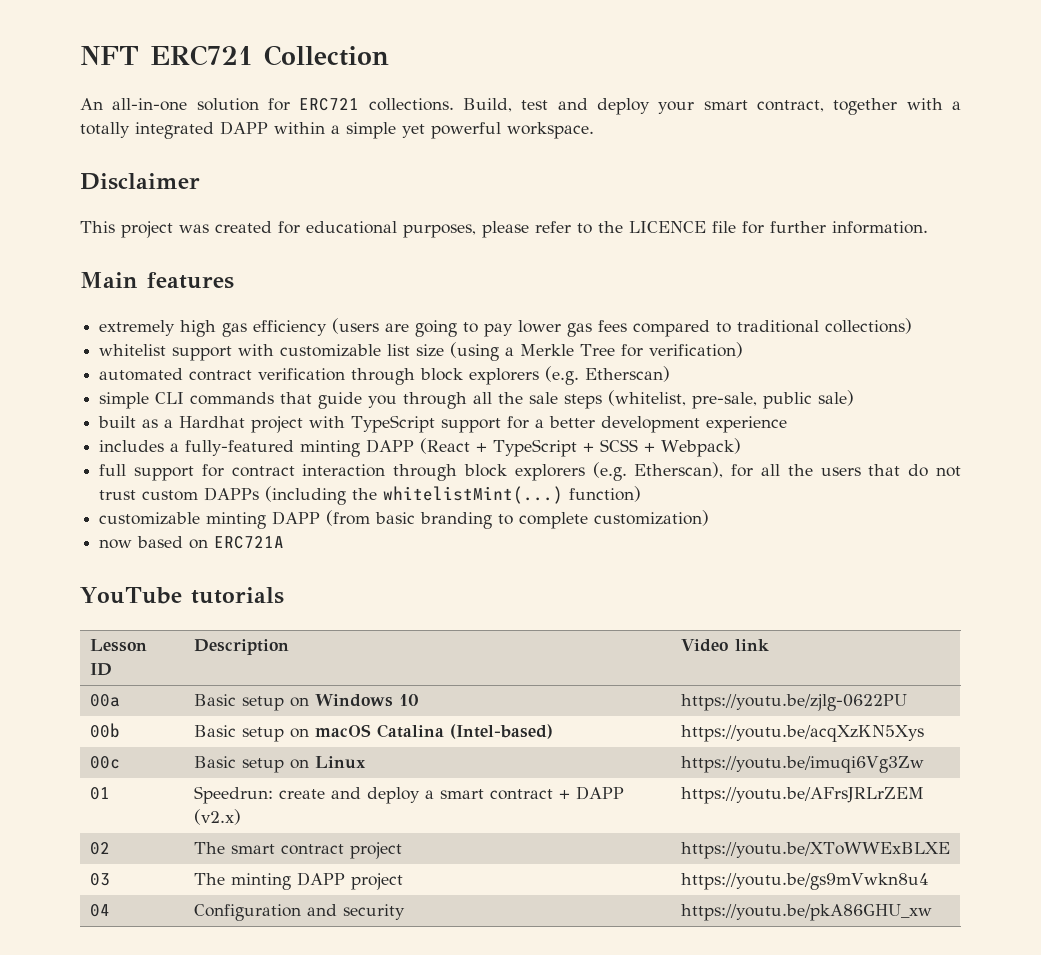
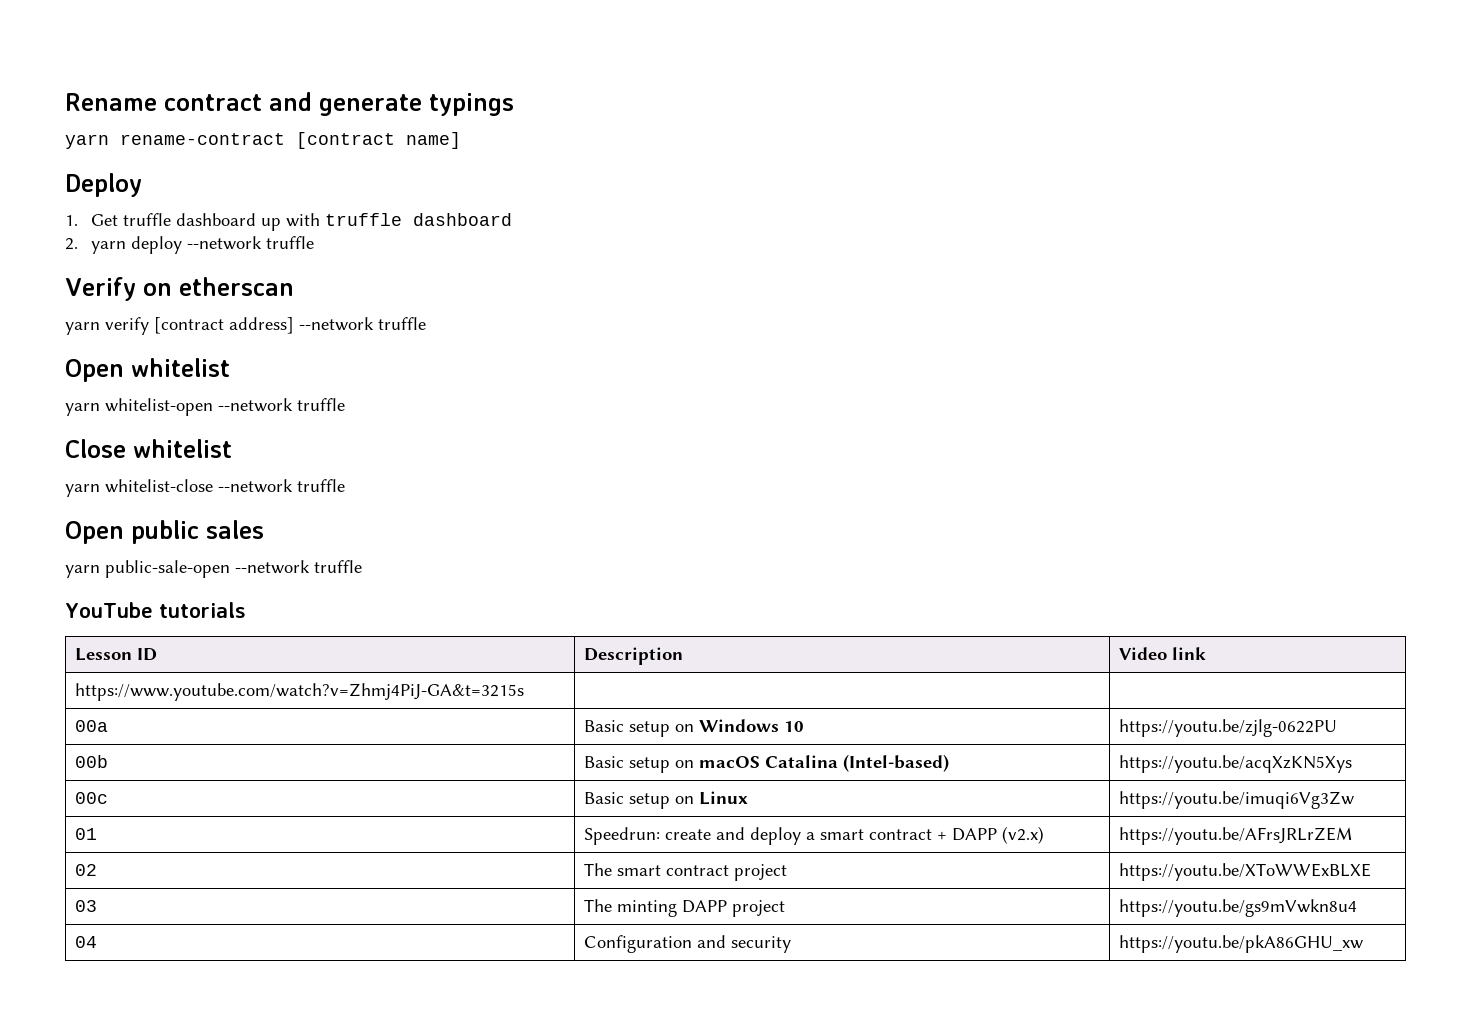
[80,45,389,66] [80,98,962,115] [80,121,594,139] [80,173,200,190] [80,221,928,238] [80,272,234,289] [99,318,913,337] [99,342,744,361] [99,366,671,385] [99,390,855,409] [98,415,788,433] [99,438,742,457] [99,462,961,481] [99,486,642,505] [99,510,710,529] [99,536,285,549] NFT ERC721 Collection // An all-in-one solution for ERC721 collections. Build, test and deploy your smart contract, together with a totally integrated DAPP within a simple yet powerful workspace. // Disclaimer // This project was created for educational purposes, please refer to the LICENCE file for further information. // Main features // extremely high gas efficiency (users are going to pay lower gas fees compared to traditional collections) // whitelist support with customizable list size (using a Merkle Tree for verification) // automated contract verification through block explorers (e.g. Etherscan) // simple CLI commands that guide you through all the sale steps (whitelist, pre-sale, public sale) // built as a Hardhat project with TypeScript support for a better development experience // includes a fully-featured minting DAPP (React + TypeScript + SCSS + Webpack) // full support for contract interaction through block explorers (e.g. Etherscan), for all the users that do not trust custom DAPPs (including the whitelistMint(...) function) // customizable minting DAPP (from basic branding to complete customization) // now based on ERC721A -> [65,92,514,116] [65,132,461,149] [65,173,142,197] [65,213,513,231] [65,236,315,254] [65,277,294,301] [65,317,426,335] [65,358,230,382] [65,398,345,416] [65,439,232,458] [65,479,345,497] [65,520,264,544] [65,560,362,578] Rename contract and generate typings // yarn rename-contract [contract name] // Deploy // 1. Get truffle dashboard up with truffle dashboard // 2. yarn deploy --network truffle // Verify on etherscan // yarn verify [contract address] --network truffle // Open whitelist // yarn whitelist-open --network truffle // Close whitelist // yarn whitelist-close --network truffle // Open public sales // yarn public-sale-open --network truffle
(770, 645) none -> [74,683,524,701] // https://www.youtube.com/watch?v=Zhmj4PiJ-GA&t=3215s | |

